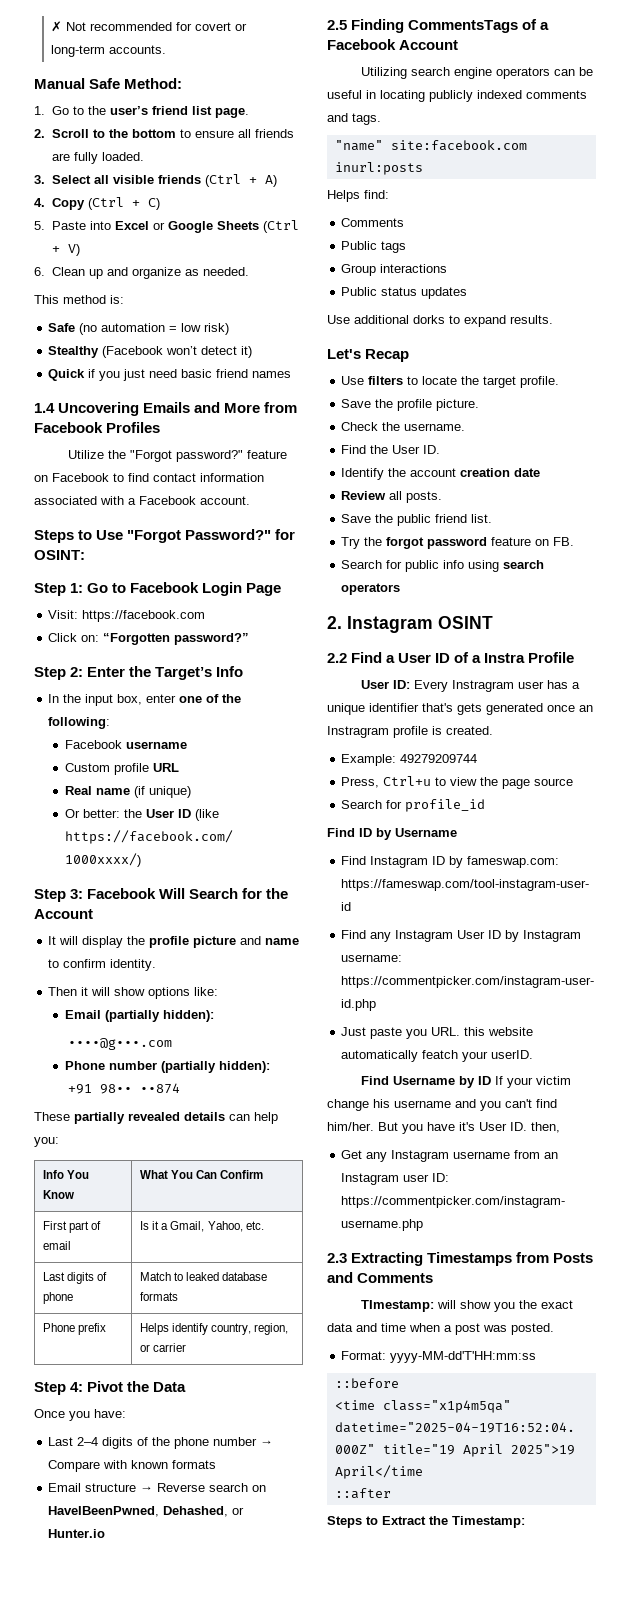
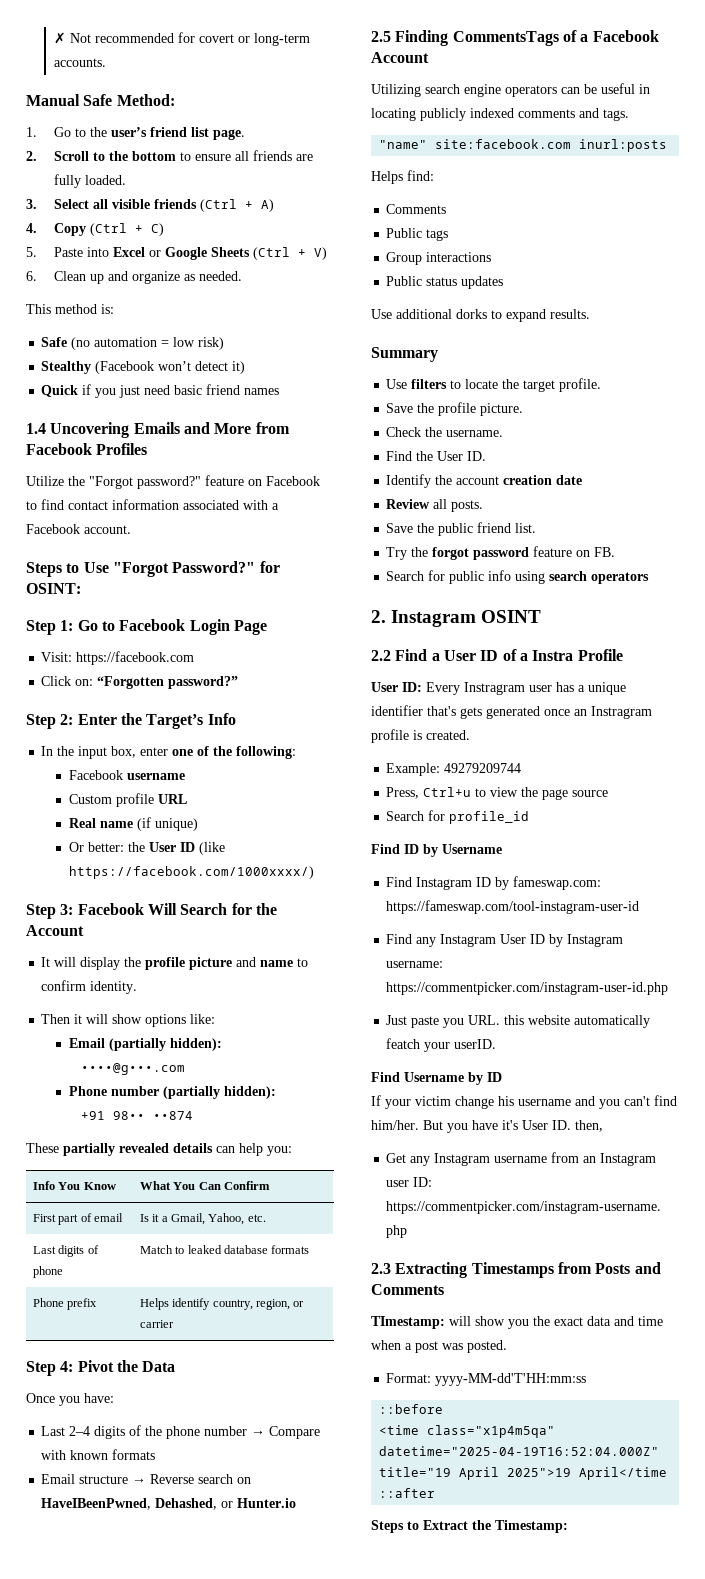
[327,349,410,362] Let's Recap -> [371,347,438,362] Summary
(491, 1080) none -> (502, 1077) //

